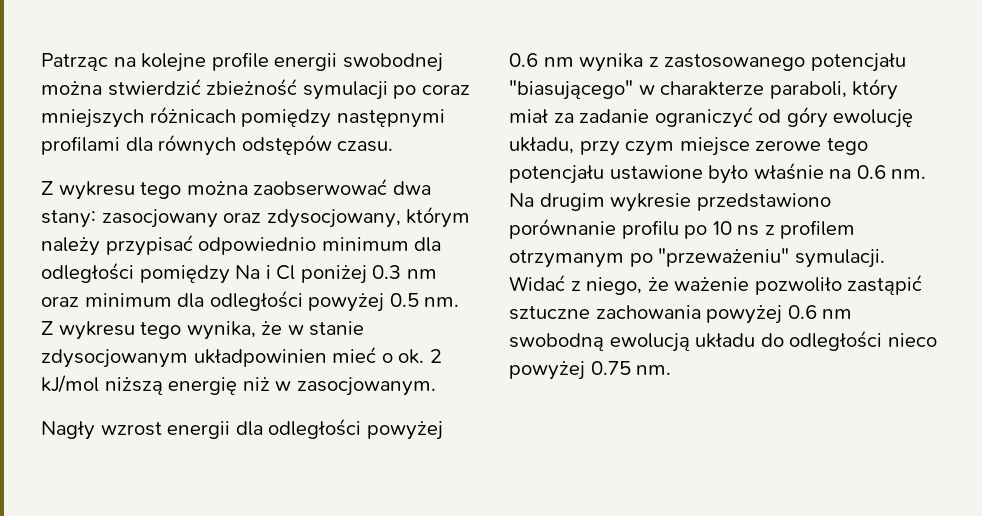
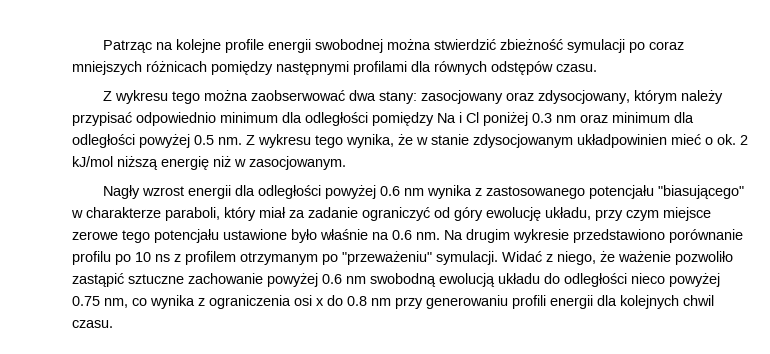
[595,305,701,319] zachowania -> [188,273,263,284] zachowanie
[636,365,672,375] nm. -> [104,295,714,309] [72,320,113,328] nm, co wynika z ograniczenia osi x do 0.8 nm przy generowaniu profili energii dla kolejnych chwil czasu.

